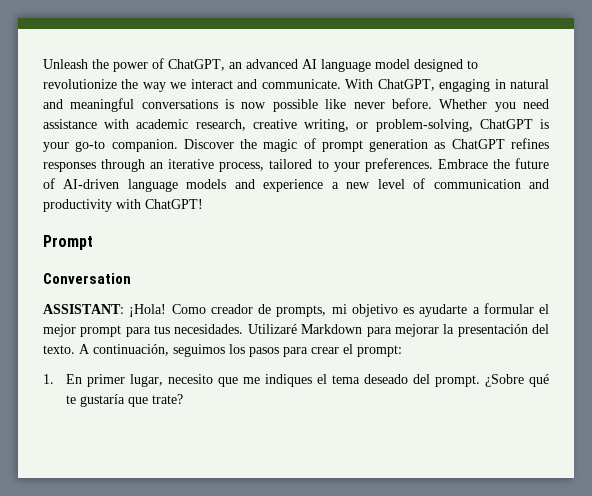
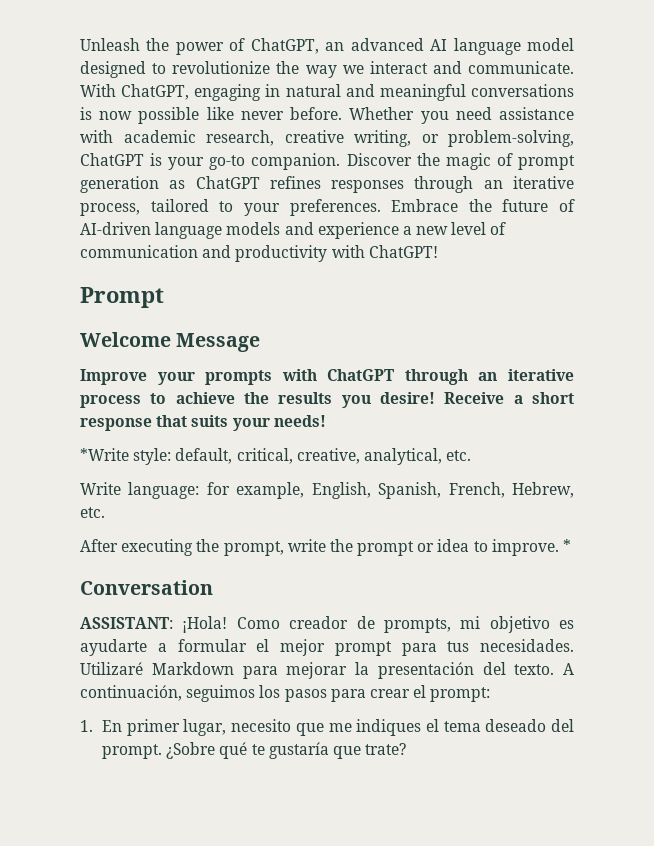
(93, 242) none -> [80,332,261,352] [80,369,574,385] [80,392,574,408] [80,415,326,431] [80,448,472,465] [80,482,574,499] [80,507,105,518] [80,539,572,556] // Welcome Message // Improve your prompts with ChatGPT through an iterative process to achieve the results you desire! Receive a short response that suits your needs! // *Write style: default, critical, creative, analytical, etc. // Write language: for example, English, Spanish, French, Hebrew, etc. // After executing the prompt, write the prompt or idea to improve. *

